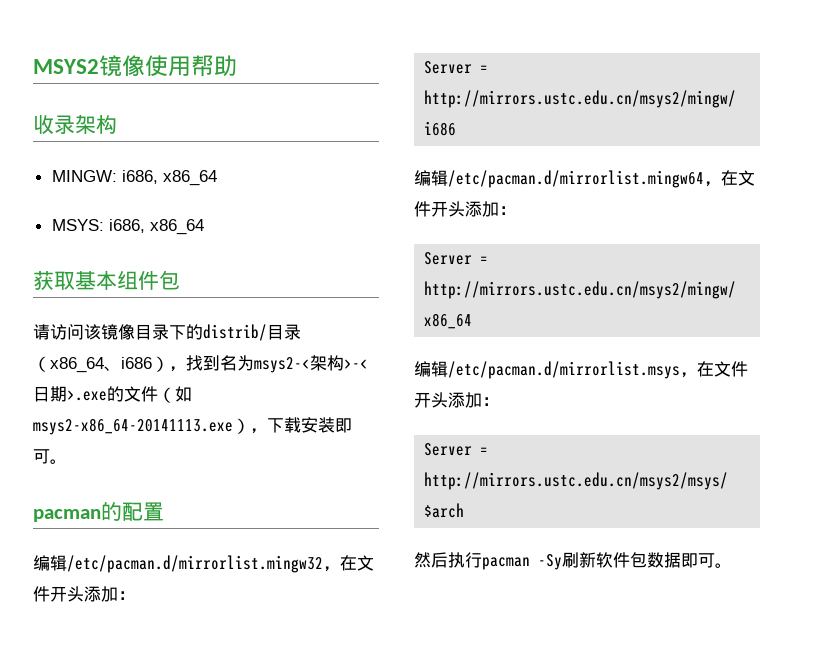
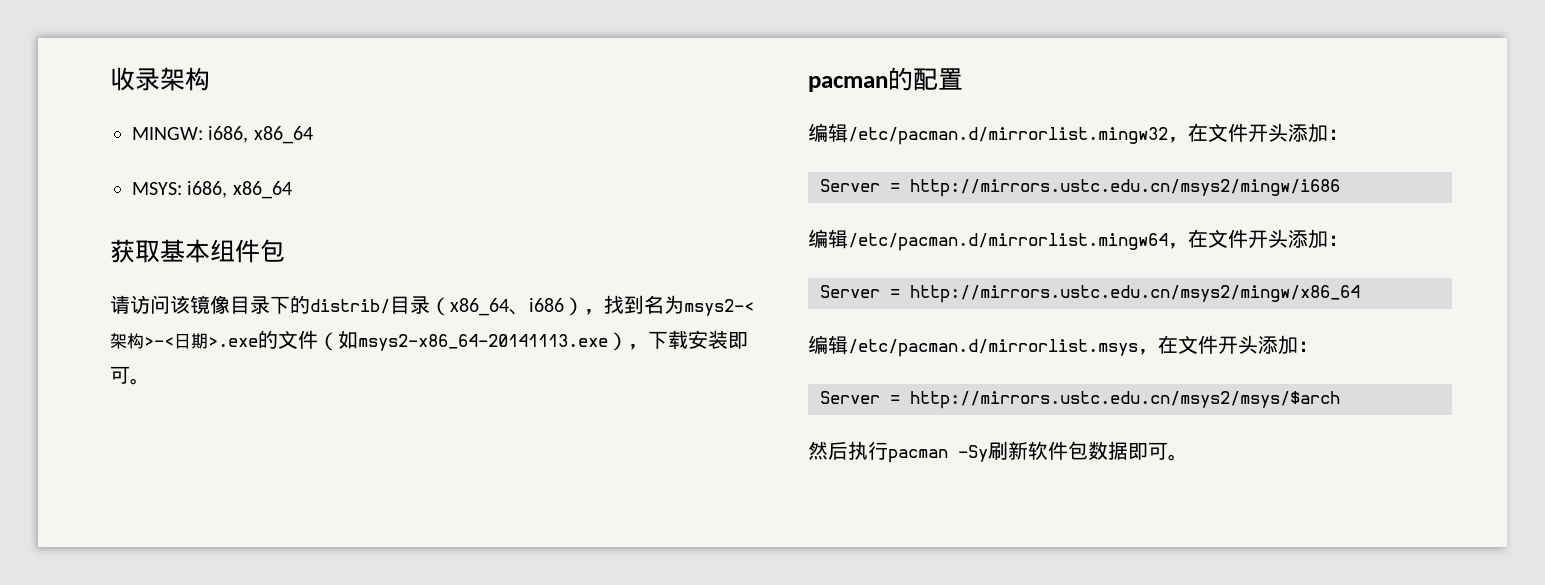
[33,55,237,77] MSYS2镜像使用帮助 // -> (110, 79) none

